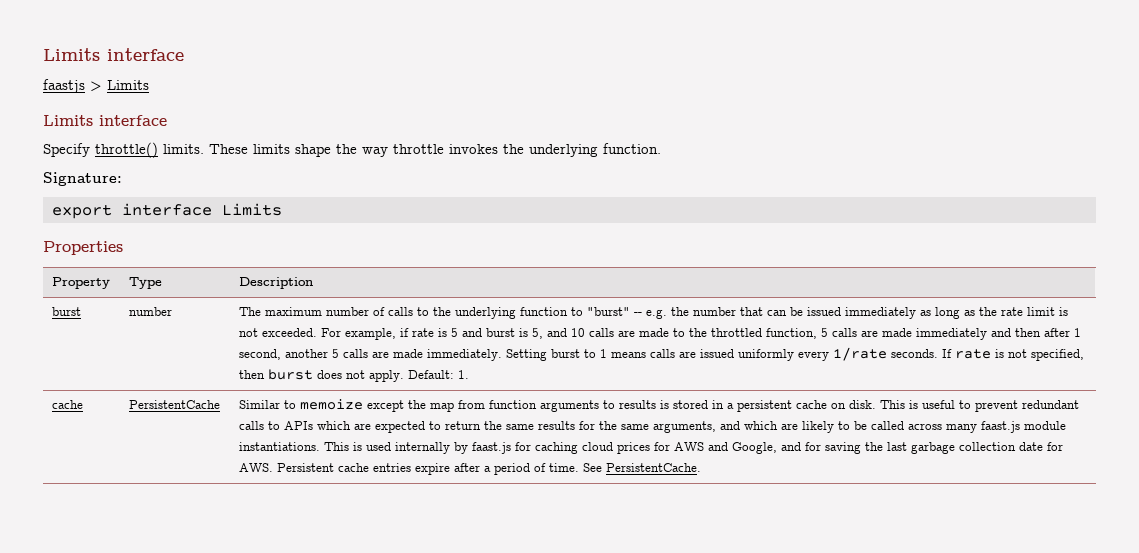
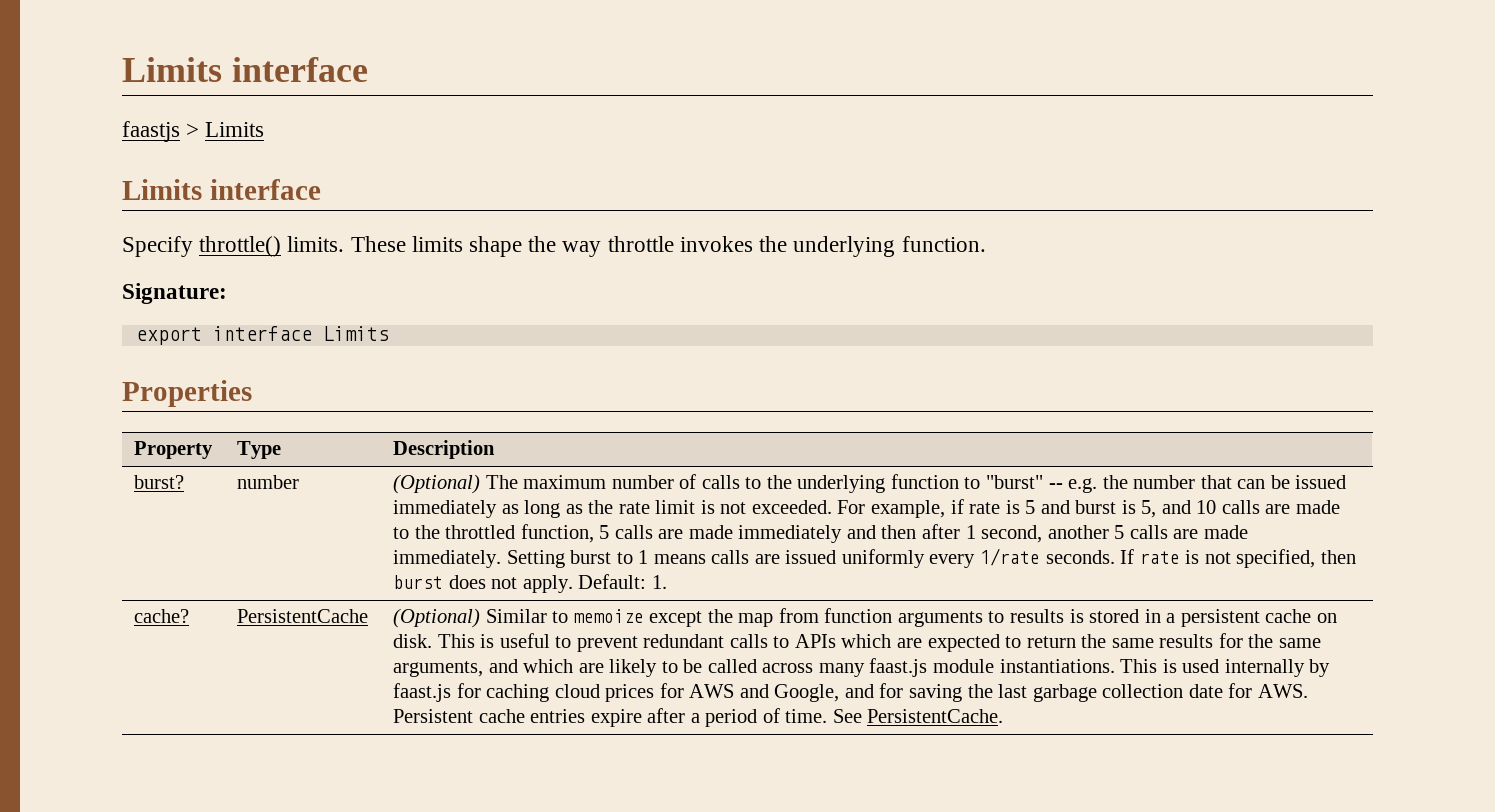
[52,307,82,316] burst -> [134,475,185,489] burst?
(173, 311) none -> [393,474,481,494] (Optional)
[52,400,84,409] cache -> [134,609,190,623] cache?
(221, 404) none -> [393,608,481,628] (Optional)

